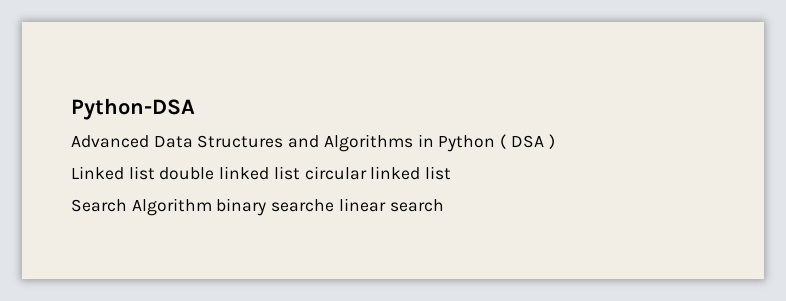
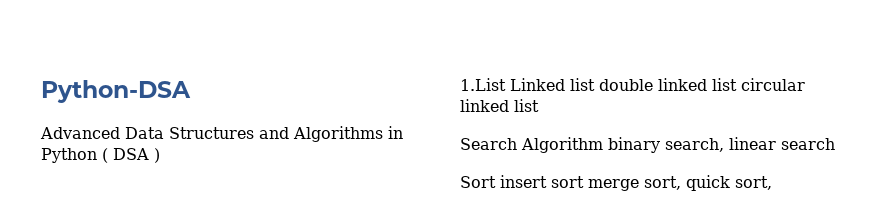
(555, 141) none -> [460,78,506,91] 1.List
[271,199,335,212] searche -> [665,138,724,152] search,
(444, 205) none -> [460,175,772,191] // Sort insert sort merge sort, quick sort,

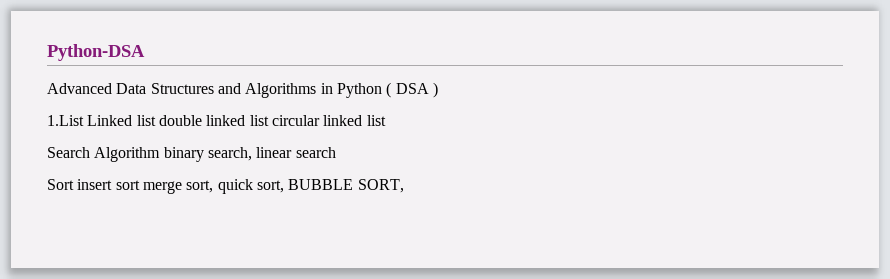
(772, 183) none -> [288,179,404,193] BUBBLE SORT,

